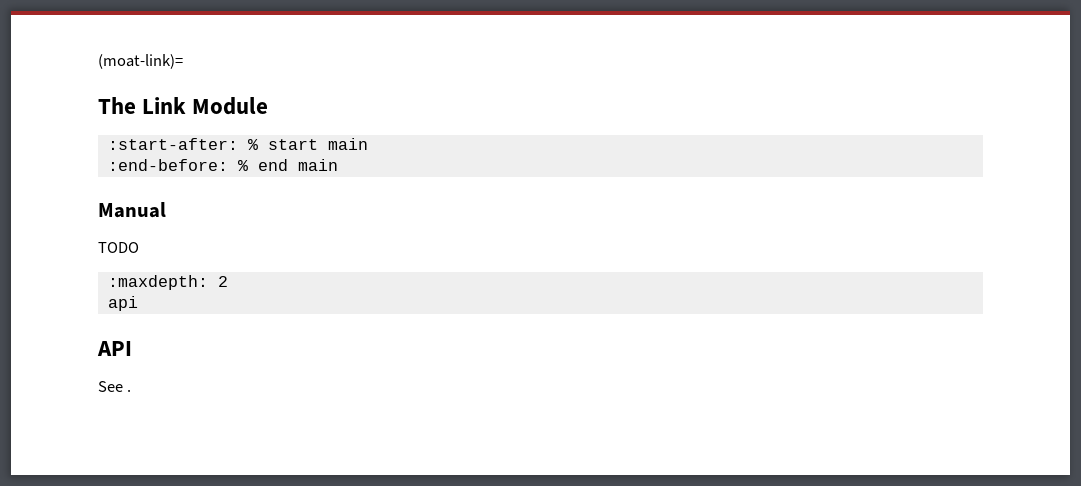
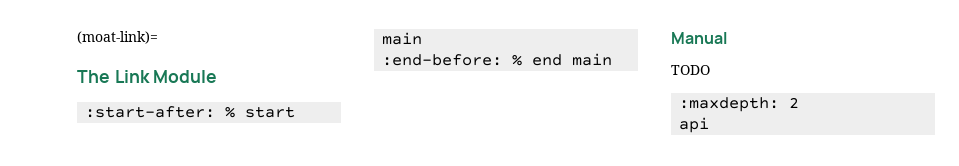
[97,341,132,356] [98,381,132,392] // API // See . -> (710, 125) none

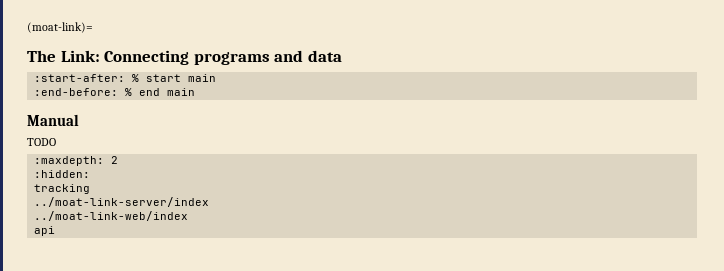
[114,70,218,83] Link Module -> [60,50,342,65] Link: Connecting programs and data
(800, 102) none -> [34,170,91,178] [34,184,91,194] [34,197,210,207] [34,211,189,221] // :hidden: // tracking // ../moat-link-server/index // ../moat-link-web/index

